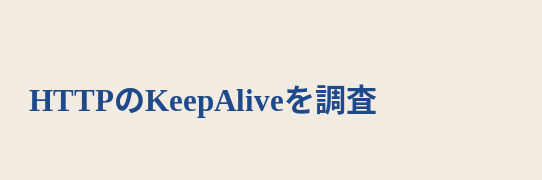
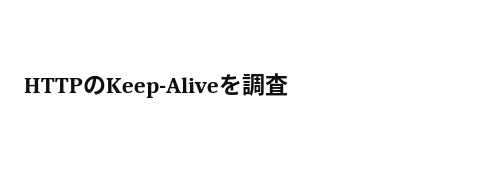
[145,89,284,118] KeepAlive -> [106,77,219,98] Keep-Alive

